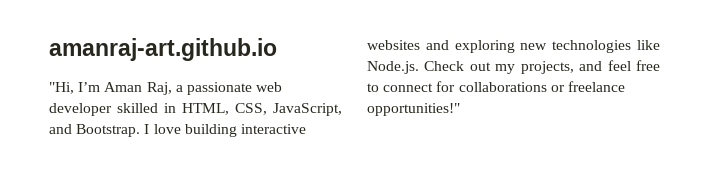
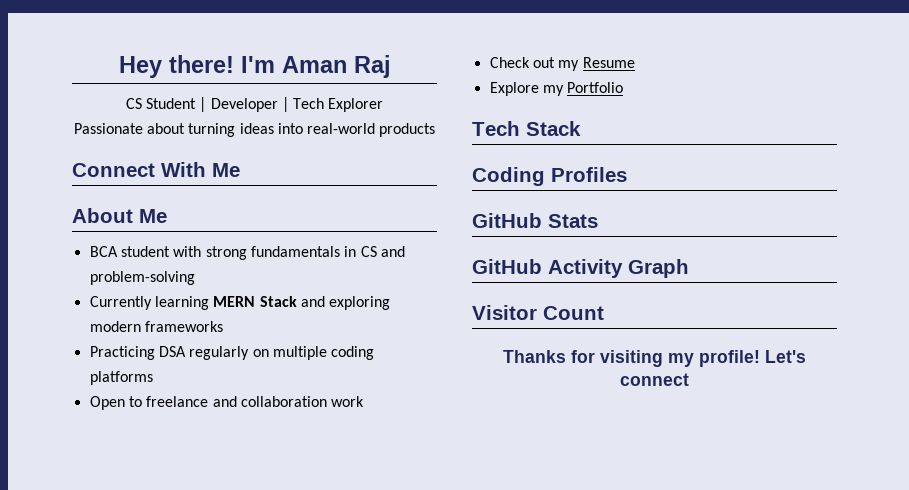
[49,38,277,61] [49,82,283,95] [49,103,342,116] [49,124,306,137] [367,40,660,53] [367,60,660,74] [367,81,625,92] [367,103,460,116] amanraj-art.github.io // "Hi, I’m Aman Raj, a passionate web developer skilled in HTML, CSS, JavaScript, and Bootstrap. I love building interactive websites and exploring new technologies like Node.js. Check out my projects, and feel free to connect for collaborations or freelance opportunities!" -> [118,55,391,78] [125,97,384,112] [73,123,436,137] [72,162,240,177] [72,208,167,223] [89,246,405,260] [89,271,195,285] [89,296,391,310] [89,321,223,332] [89,346,375,360] [89,371,153,385] [89,396,365,410] [489,57,635,71] [489,82,624,96] [472,121,581,136] [472,167,627,186] [472,213,598,228] [472,259,689,278] [472,305,604,320] [503,350,806,367] [620,373,689,386] Hey there! I'm Aman Raj // CS Student | Developer | Tech Explorer // Passionate about turning ideas into real-world products // Connect With Me // About Me // BCA student with strong fundamentals in CS and problem-solving // Currently learning MERN Stack and exploring modern frameworks // Practicing DSA regularly on multiple coding platforms // Open to freelance and collaboration work // Check out my Resume // Explore my Portfolio // Tech Stack // Coding Profiles // GitHub Stats // GitHub Activity Graph // Visitor Count // Thanks for visiting my profile! Let's connect

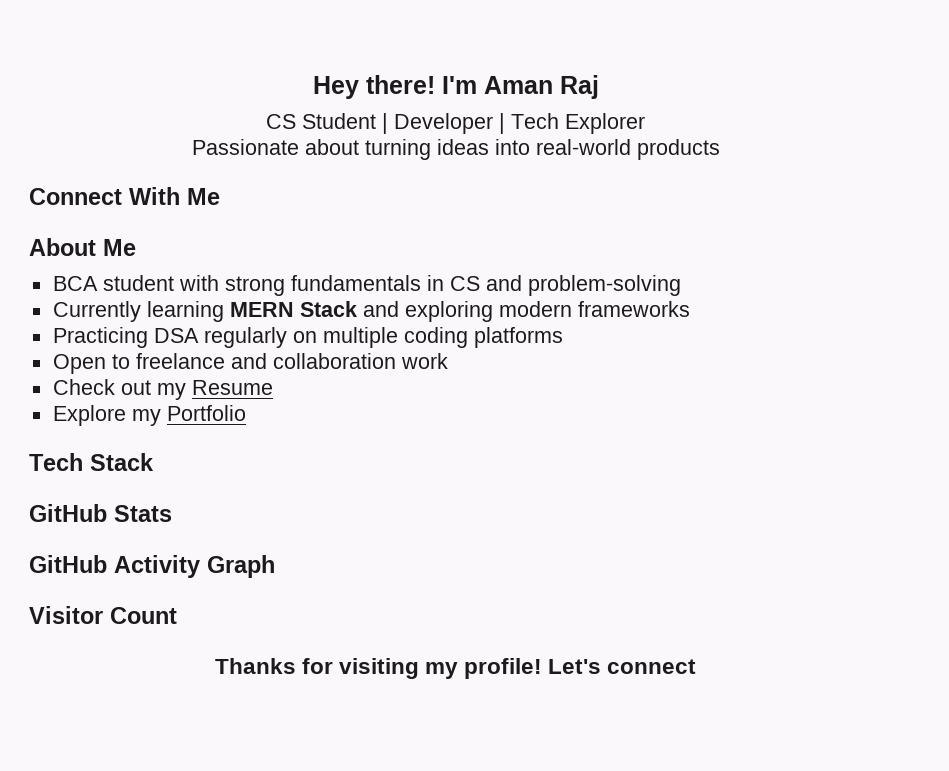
[472,167,627,186] // Coding Profiles -> (154, 462) none

